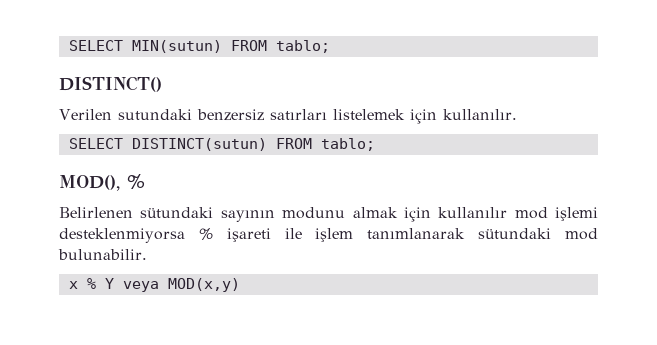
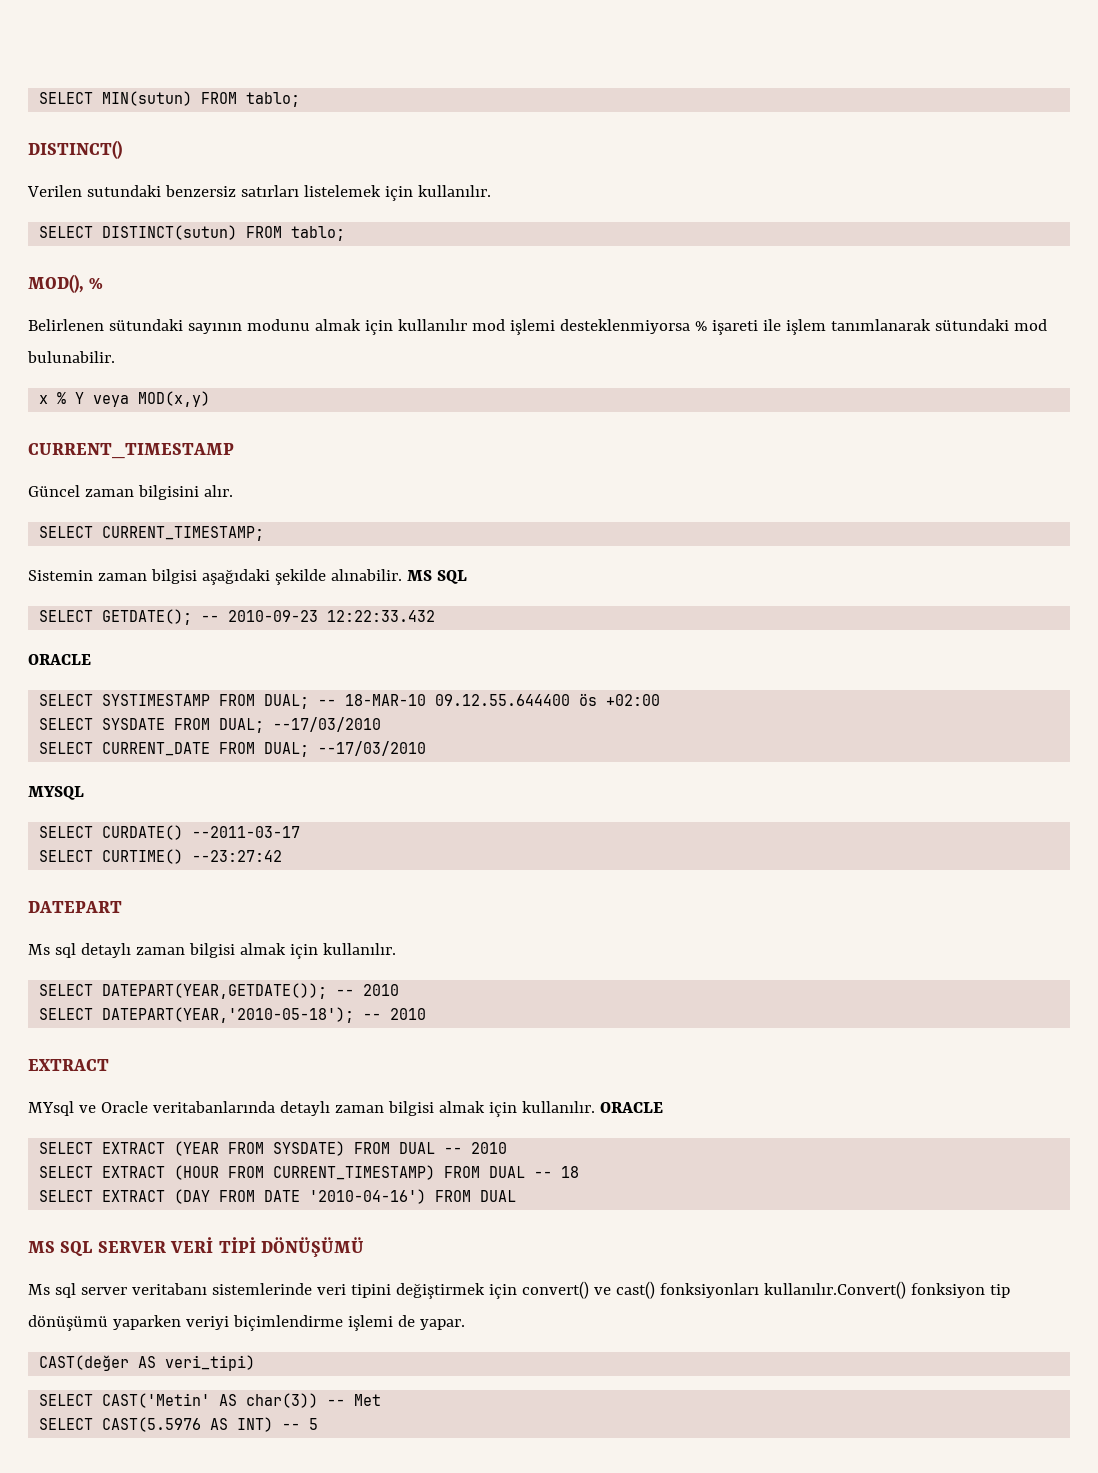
(240, 285) none -> [28,443,234,459] [28,485,233,500] [39,526,265,541] [28,569,467,585] [39,609,436,625] [28,654,91,665] [39,693,661,709] [39,717,382,733] [39,741,427,757] [28,786,84,800] [39,825,301,840] [39,849,283,864] [28,901,122,913] [28,943,396,959] [39,983,400,999] [39,1007,427,1023] [28,1059,109,1071] [28,1101,663,1117] [39,1141,508,1156] [39,1165,580,1180] [39,1189,517,1204] [28,1237,364,1257] [28,1281,1010,1299] [28,1315,465,1331] [39,1355,256,1371] [39,1393,382,1408] [39,1417,319,1432] // CURRENT_TIMESTAMP // Güncel zaman bilgisini alır. // SELECT CURRENT_TIMESTAMP; // Sistemin zaman bilgisi aşağıdaki şekilde alınabilir. MS SQL // SELECT GETDATE(); -- 2010-09-23 12:22:33.432 // ORACLE // SELECT SYSTIMESTAMP FROM DUAL; -- 18-MAR-10 09.12.55.644400 ös +02:00 // SELECT SYSDATE FROM DUAL; --17/03/2010 // SELECT CURRENT_DATE FROM DUAL; --17/03/2010 // MYSQL // SELECT CURDATE() --2011-03-17 // SELECT CURTIME() --23:27:42 // DATEPART // Ms sql detaylı zaman bilgisi almak için kullanılır. // SELECT DATEPART(YEAR,GETDATE()); -- 2010 // SELECT DATEPART(YEAR,'2010-05-18'); -- 2010 // EXTRACT // MYsql ve Oracle veritabanlarında detaylı zaman bilgisi almak için kullanılır. ORACLE // SELECT EXTRACT (YEAR FROM SYSDATE) FROM DUAL -- 2010 // SELECT EXTRACT (HOUR FROM CURRENT_TIMESTAMP) FROM DUAL -- 18 // SELECT EXTRACT (DAY FROM DATE '2010-04-16') FROM DUAL // MS SQL SERVER VERİ TİPİ DÖNÜŞÜMÜ // Ms sql server veritabanı sistemlerinde veri tipini değiştirmek için convert() ve cast() fonksiyonları kullanılır.Convert() fonksiyon tip dönüşümü yaparken veriyi biçimlendirme işlemi de yapar. // CAST(değer AS veri_tipi) // SELECT CAST('Metin' AS char(3)) -- Met // SELECT CAST(5.5976 AS INT) -- 5

